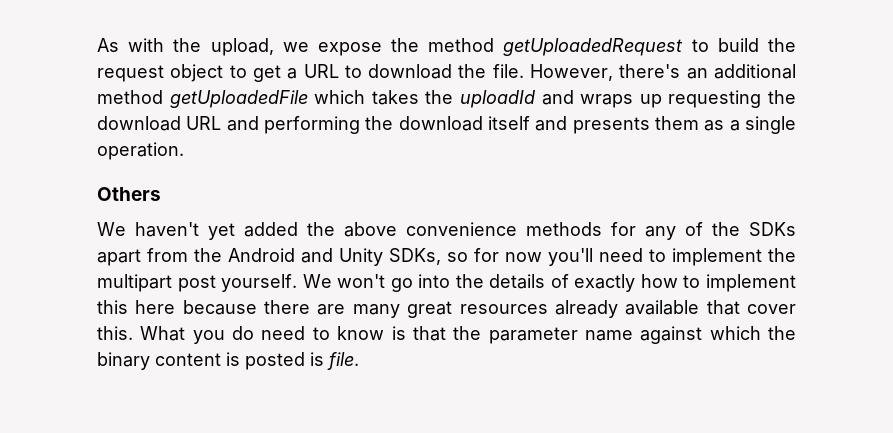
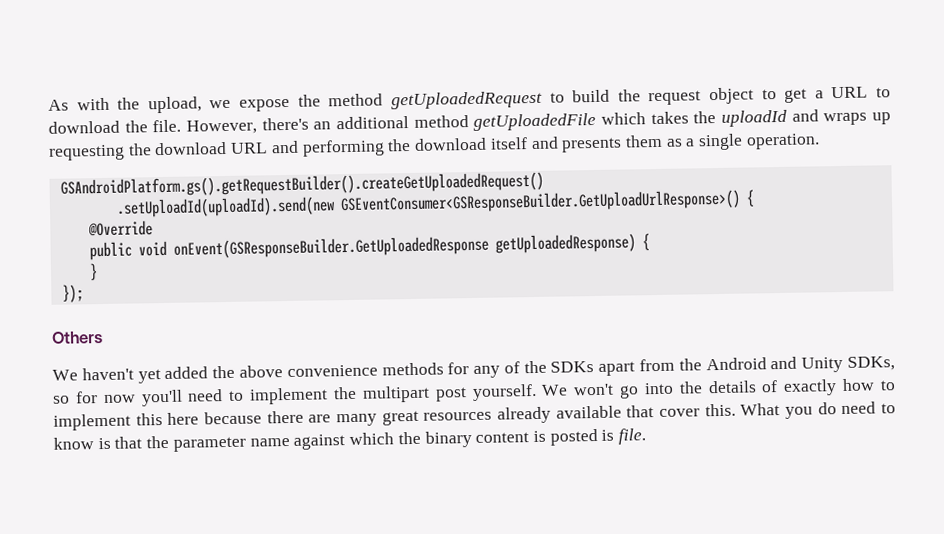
(184, 151) none -> [59,171,544,198] [115,189,755,218] [87,220,153,237] [88,233,650,261] [88,263,98,281] [61,284,84,303] // GSAndroidPlatform.gs().getRequestBuilder().createGetUploadedRequest() // .setUploadId(uploadId).send(new GSEventConsumer<GSResponseBuilder.GetUploadUrlResponse>() { // @Override // public void onEvent(GSResponseBuilder.GetUploadedResponse getUploadedResponse) { // } // });

